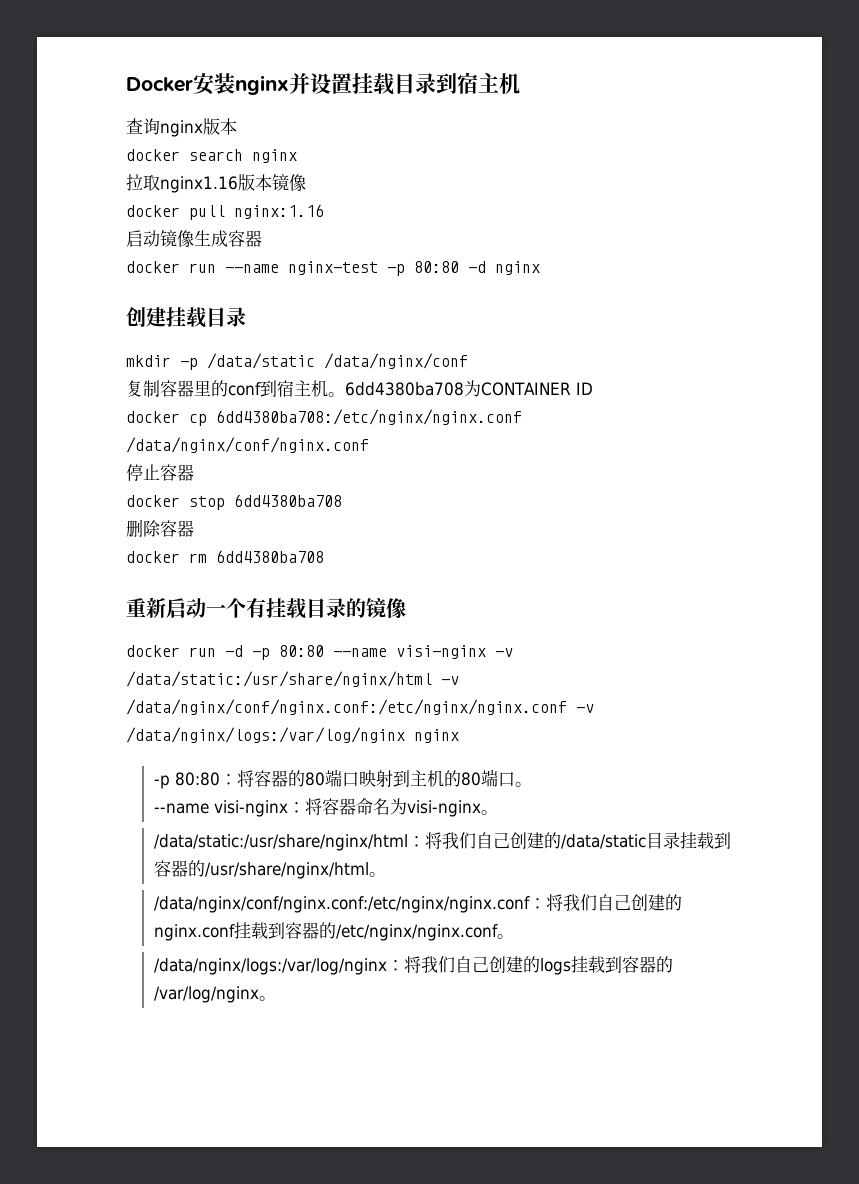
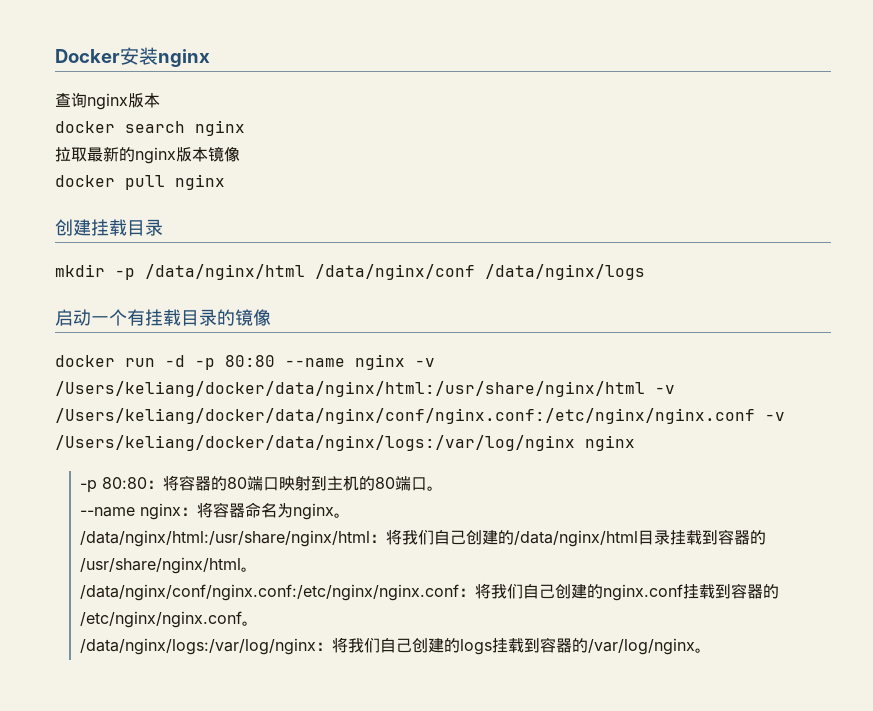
[289,72,520,95] 并设置挂载目录到宿主机 -> (210, 58) none
[160,176,238,193] nginx1.16 -> [87,146,176,164] 最新的nginx
[234,204,324,219] [126,229,262,248] [126,261,486,276] nginx:1.16 // 启动镜像生成容器 // docker run --name nginx-test -p 80:80 -d -> (165, 182) none
[207,353,315,369] /data/static -> [145,264,305,280] /data/nginx/html
[126,380,593,397] [126,409,522,426] [126,437,369,453] [126,464,194,481] [126,494,342,510] [126,519,194,537] [126,550,324,563] [126,597,166,618] // 复制容器里的conf到宿主机。6dd4380ba708为CONTAINER ID // docker cp 6dd4380ba708:/etc/nginx/nginx.conf /data/nginx/conf/nginx.conf // 停止容器 // docker stop 6dd4380ba708 // 删除容器 // docker rm 6dd4380ba708 // 重新 -> [485,264,645,280] /data/nginx/logs //
[396,645,513,659] [126,671,459,687] [126,699,594,715] [126,727,405,743] visi-nginx -v /data/static:/usr/share/nginx/html -v /data/nginx/conf/nginx.conf:/etc/nginx/nginx.conf -v /data/nginx/logs:/var/log/nginx -> [355,354,435,370] [55,381,675,397] [55,408,785,424] [55,435,575,451] nginx -v /Users/keliang/docker/data/nginx/html:/usr/share/nginx/html -v /Users/keliang/docker/data/nginx/conf/nginx.conf:/etc/nginx/nginx.conf -v /Users/keliang/docker/data/nginx/logs:/var/log/nginx
[213,800,288,817] visi-nginx -> [139,503,181,520] nginx
[406,800,498,817] [153,832,646,851] visi-nginx。 // /data/static:/usr/share/nginx/html：将我们自己创建的/data/static -> [292,503,350,520] [79,529,638,547] nginx。 // /data/nginx/html:/usr/share/nginx/html：将我们自己创建的/data/nginx/html

